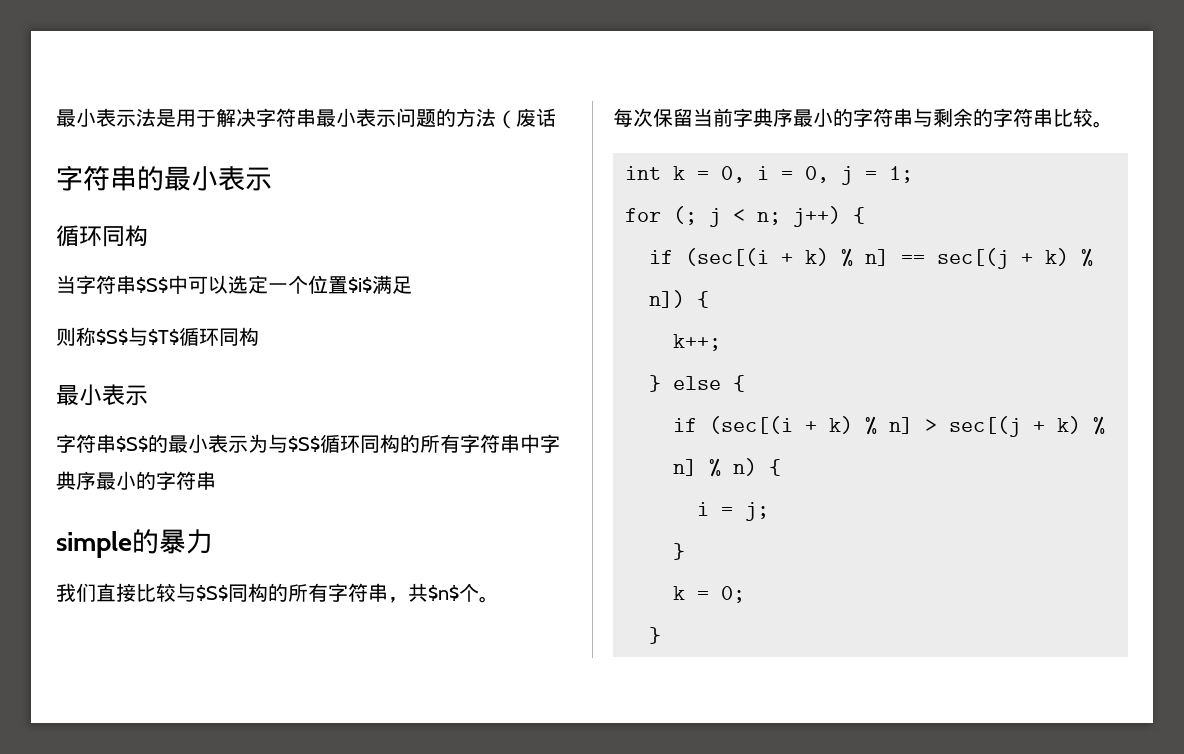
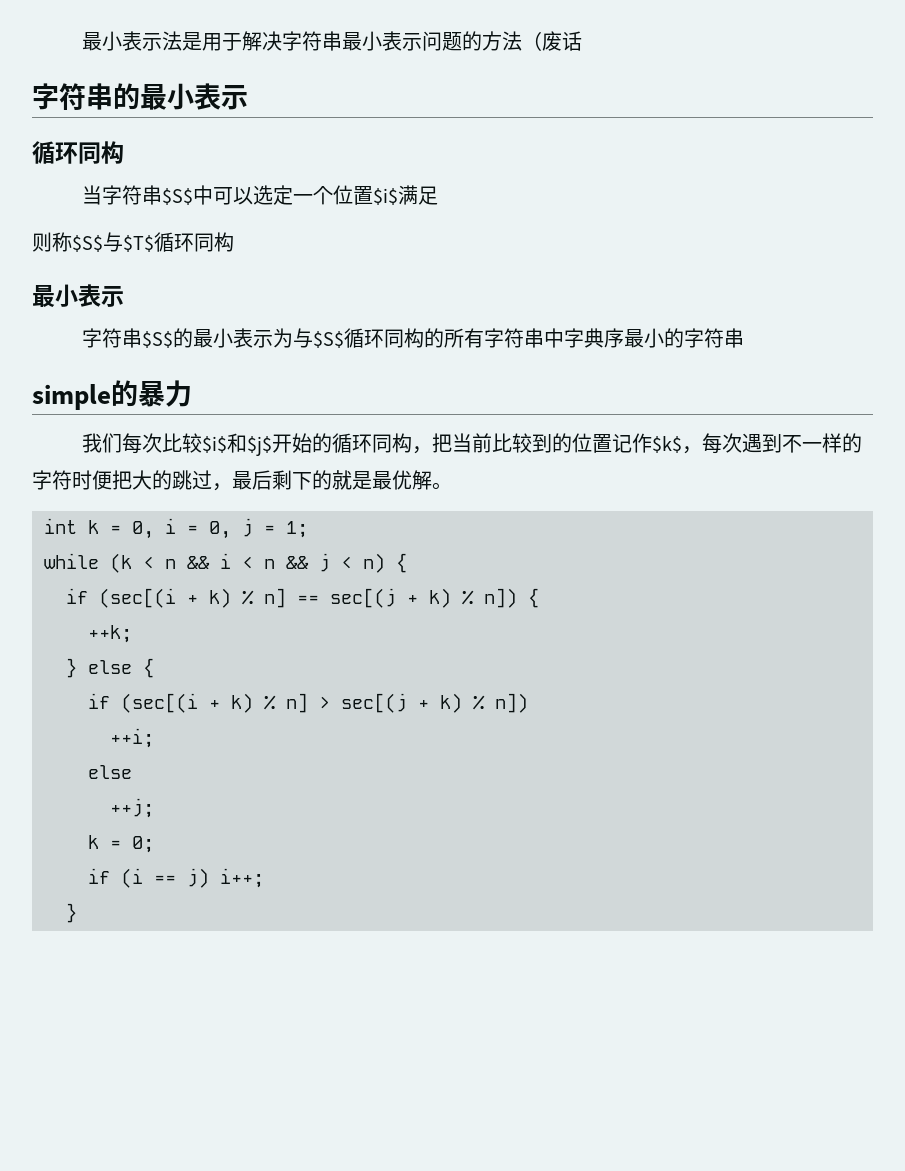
[96,583,499,603] [613,108,1093,127] 直接比较与$S$同构的所有字符串，共$n$个。 // 每次保留当前字典序最小的字符串与剩余的字符串比较 -> [121,433,862,456] [32,470,432,491] 每次比较$i$和$j$开始的循环同构，把当前比较到的位置记作$k$，每次遇到不一样的字符时便把大的跳过，最后剩下的就是最优解
[625,206,841,227] for (; j < n; j++) -> [44,553,385,573] while (k < n && i < n && j < n)
[673,334,721,351] k++; -> [88,625,132,643] ++k;
[673,458,781,477] [697,502,769,521] [673,543,685,560] [673,586,745,603] n] % n) { // i = j; // } // k = 0; -> [495,693,528,713] [110,728,154,748] [88,765,132,779] [110,798,154,818] [88,835,154,853] [88,868,264,888] n]) // ++i; // else // ++j; // k = 0; // if (i == j) i++;

